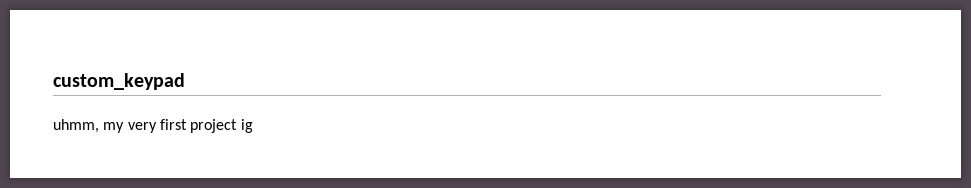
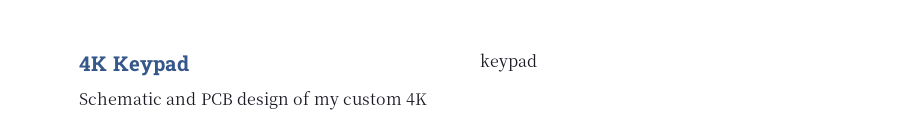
[53,73,185,90] [53,119,253,133] custom_keypad // uhmm, my very first project ig -> [79,55,189,76] [79,91,428,110] [480,53,537,72] 4K Keypad // Schematic and PCB design of my custom 4K keypad

